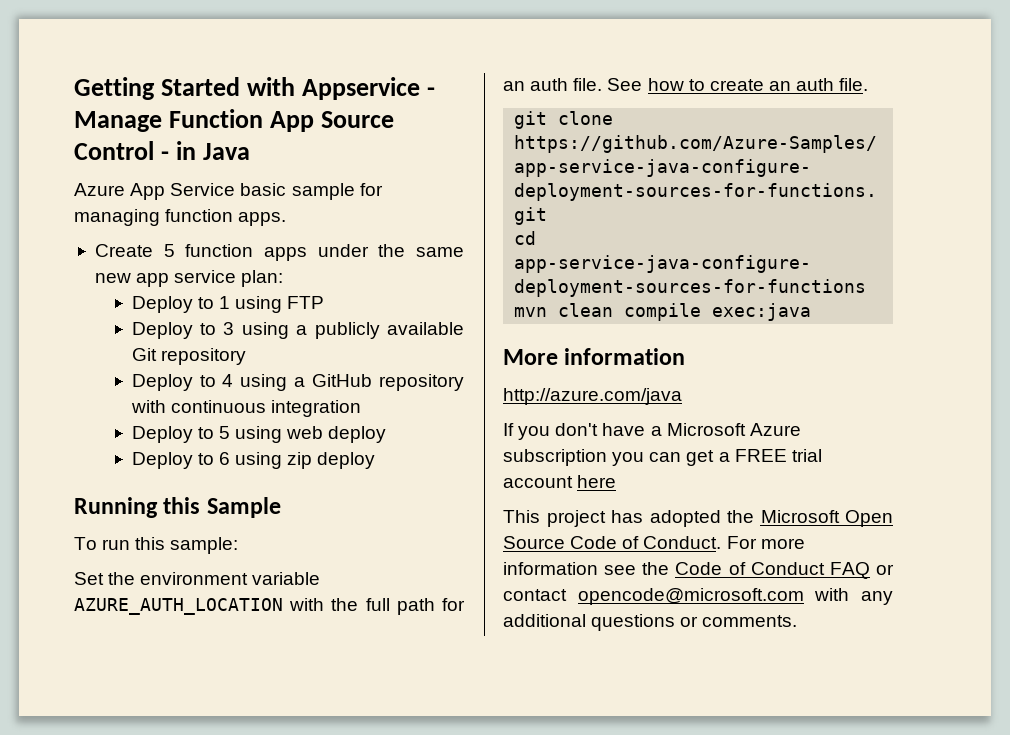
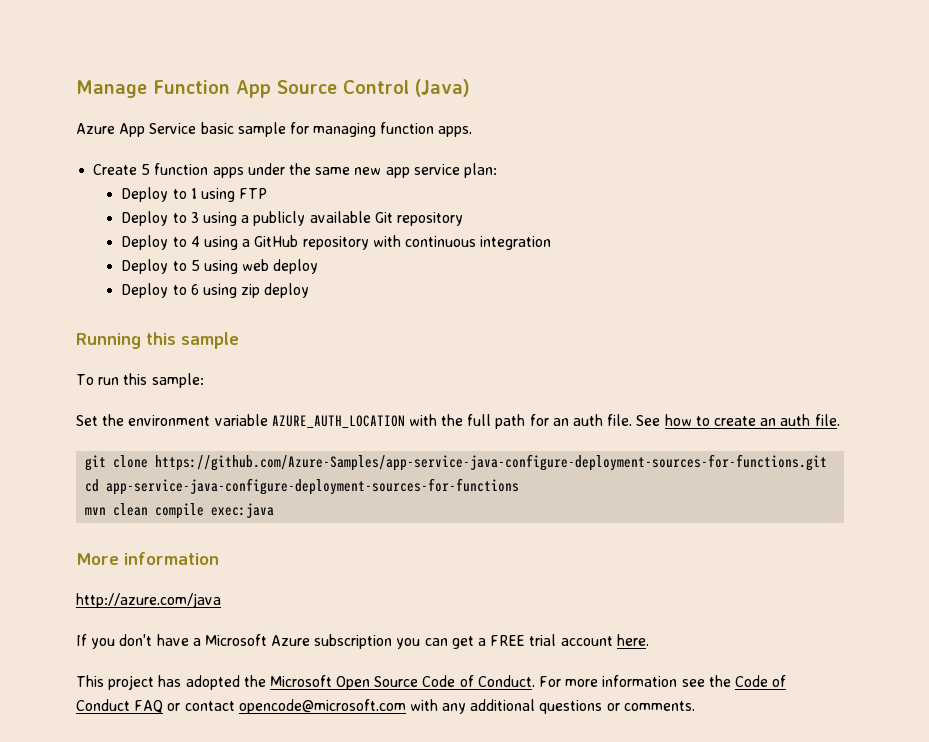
[74,77,435,100] Getting Started with Appservice - -> (76, 89) none
[160,141,250,160] - in Java -> [415,79,470,97] (Java)
[206,497,281,518] Sample -> [181,332,239,349] sample
[577,475,617,488] here -> [616,634,649,646] here.

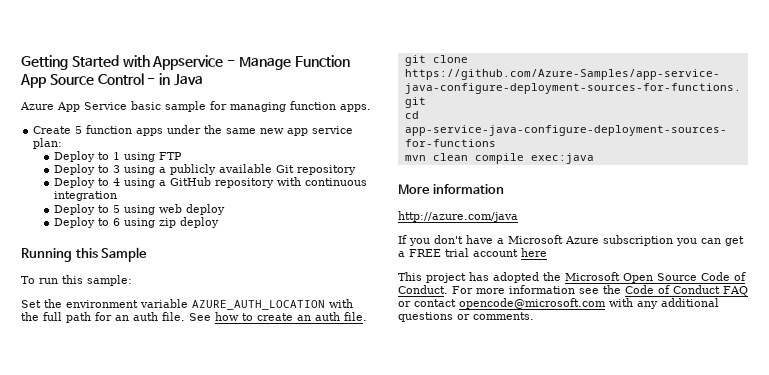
(76, 89) none -> [21,55,236,70] Getting Started with Appservice -
[415,79,470,97] (Java) -> [147,73,203,86] - in Java
[181,332,239,349] sample -> [101,247,148,262] Sample
[616,634,649,646] here. -> [521,248,547,257] here

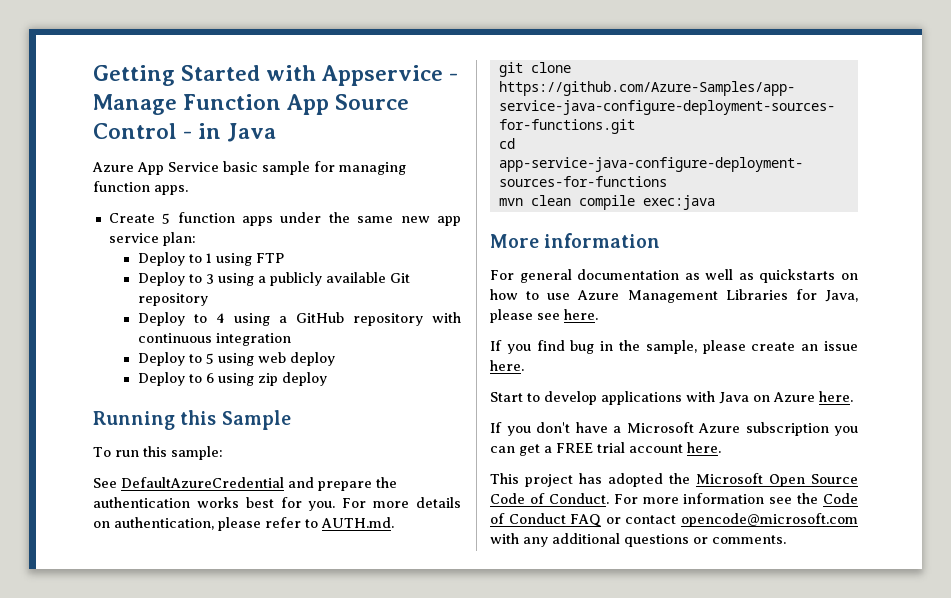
[21,299,353,310] [21,312,367,323] Set the environment variable AZURE_AUTH_LOCATION with the full path for an auth file. See how to create an auth file. -> [93,477,397,491] [93,497,461,511] [93,517,394,531] See DefaultAzureCredential and prepare the authentication works best for you. For more details on authentication, please refer to AUTH.md.
[398,211,518,222] http://azure.com/java -> [490,269,858,283] [490,289,858,303] [490,309,598,323] [490,340,858,354] [490,360,524,371] [490,391,853,405] For general documentation as well as quickstarts on how to use Azure Management Libraries for Java, please see here. // If you find bug in the sample, please create an issue here. // Start to develop applications with Java on Azure here.
[521,248,547,257] here -> [687,442,721,453] here.

